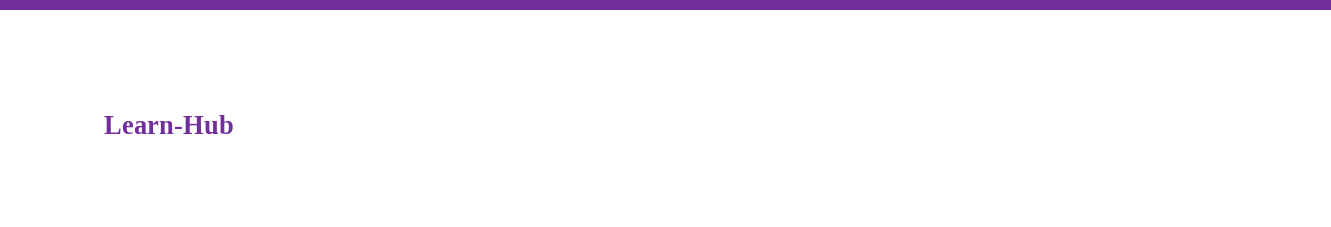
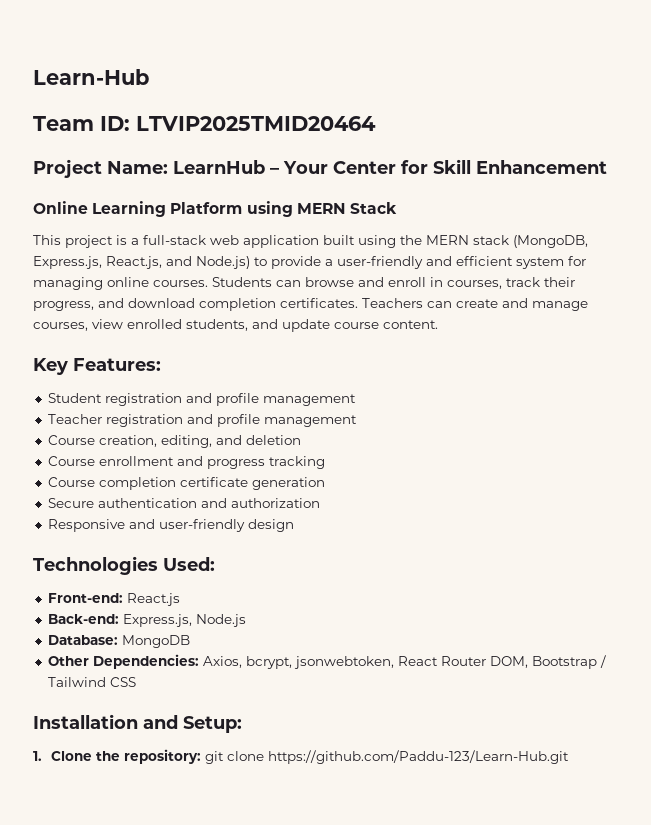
(234, 124) none -> [33,116,376,131] [33,159,607,178] [33,201,397,217] [33,235,588,248] [33,256,586,269] [33,277,575,290] [33,298,588,311] [33,319,438,332] [33,358,161,375] [47,393,356,406] [47,414,357,427] [47,435,301,448] [47,456,325,469] [47,477,325,490] [47,498,320,508] [47,519,294,532] [33,556,215,575] [47,593,180,606] [47,614,246,627] [47,635,190,648] [47,654,606,669] [47,677,136,687] [33,714,242,733] [33,749,569,764] // Team ID: LTVIP2025TMID20464 // Project Name: LearnHub – Your Center for Skill Enhancement // Online Learning Platform using MERN Stack // This project is a full-stack web application built using the MERN stack (MongoDB, Express.js, React.js, and Node.js) to provide a user-friendly and efficient system for managing online courses. Students can browse and enroll in courses, track their progress, and download completion certificates. Teachers can create and manage courses, view enrolled students, and update course content. // Key Features: // Student registration and profile management // Teacher registration and profile management // Course creation, editing, and deletion // Course enrollment and progress tracking // Course completion certificate generation // Secure authentication and authorization // Responsive and user-friendly design // Technologies Used: // Front-end: React.js // Back-end: Express.js, Node.js // Database: MongoDB // Other Dependencies: Axios, bcrypt, jsonwebtoken, React Router DOM, Bootstrap / Tailwind CSS // Installation and Setup: // 1. Clone the repository: git clone https://github.com/Paddu-123/Learn-Hub.git

